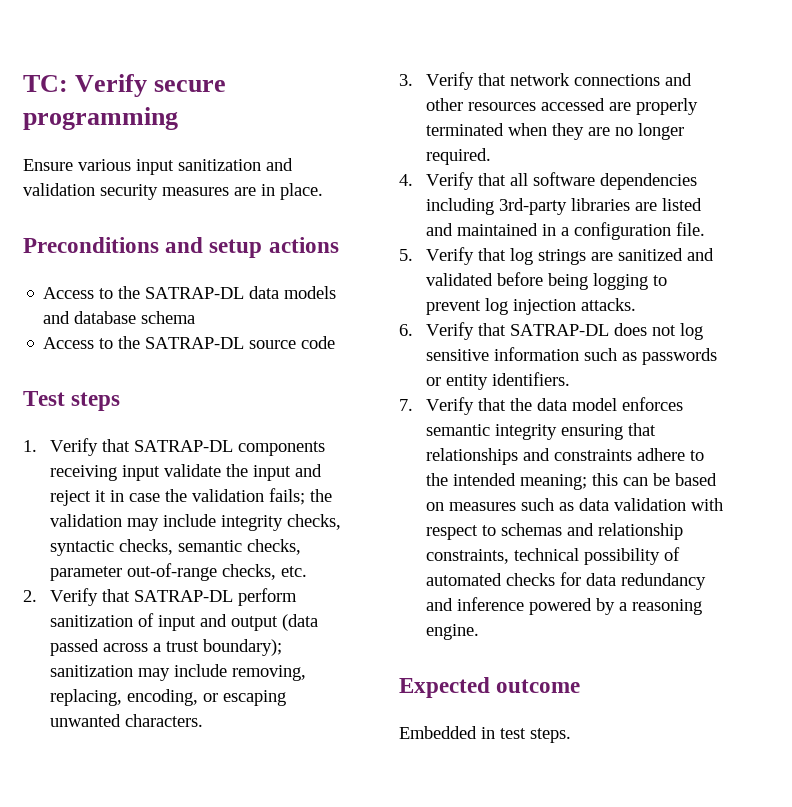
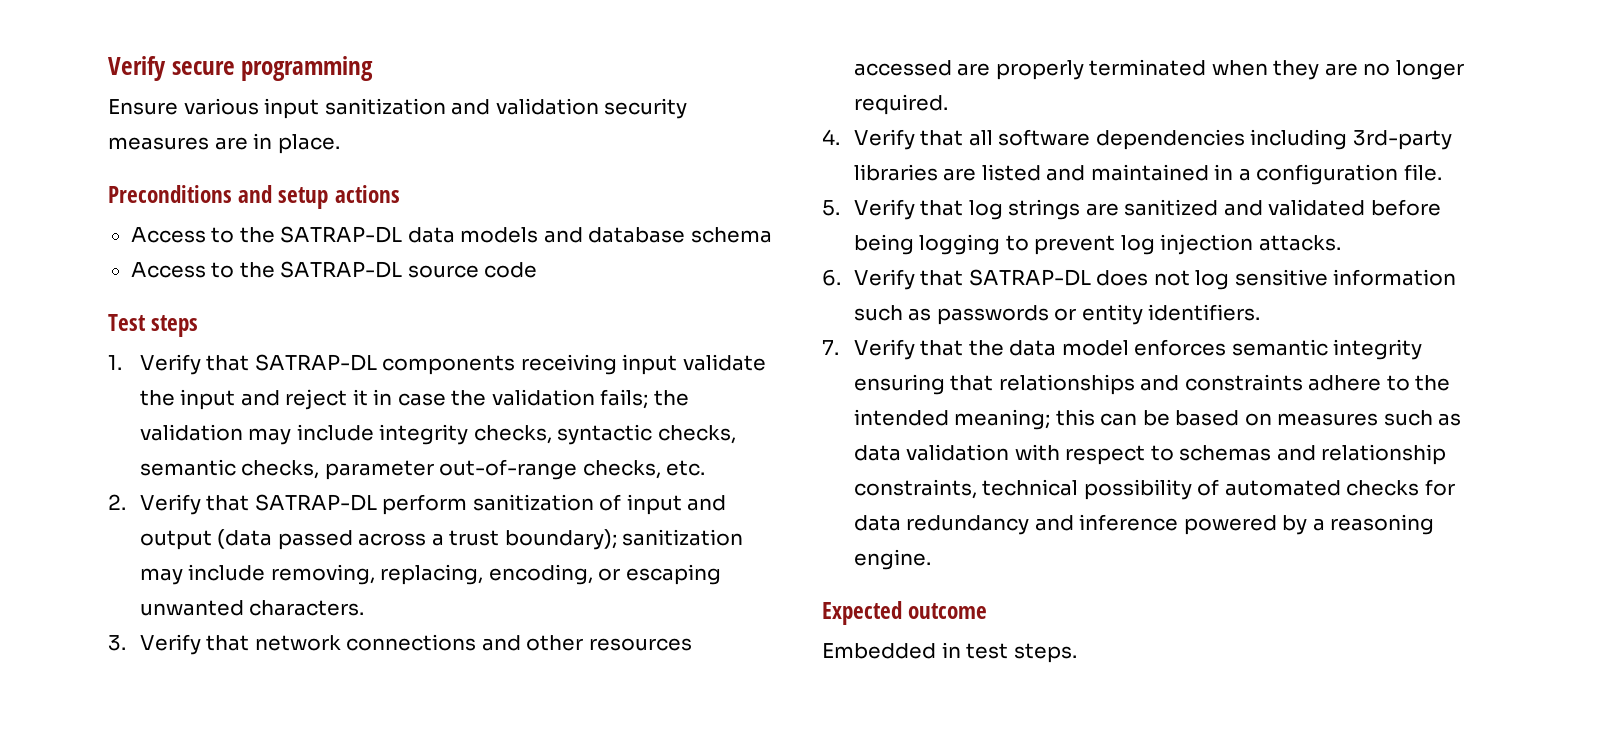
[23,75,68,92] TC: -> (108, 68) none

